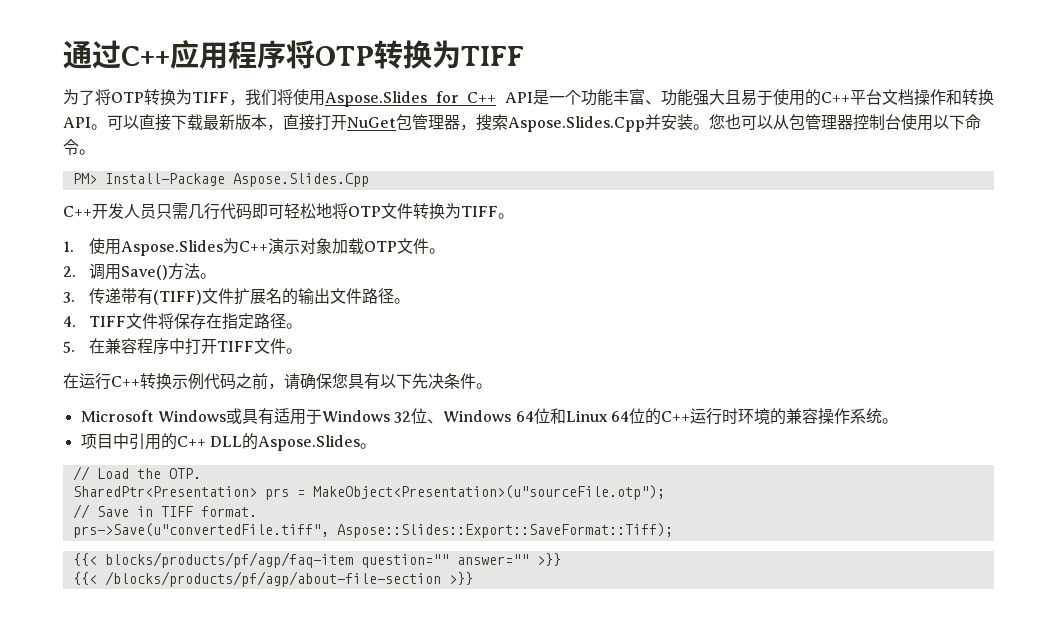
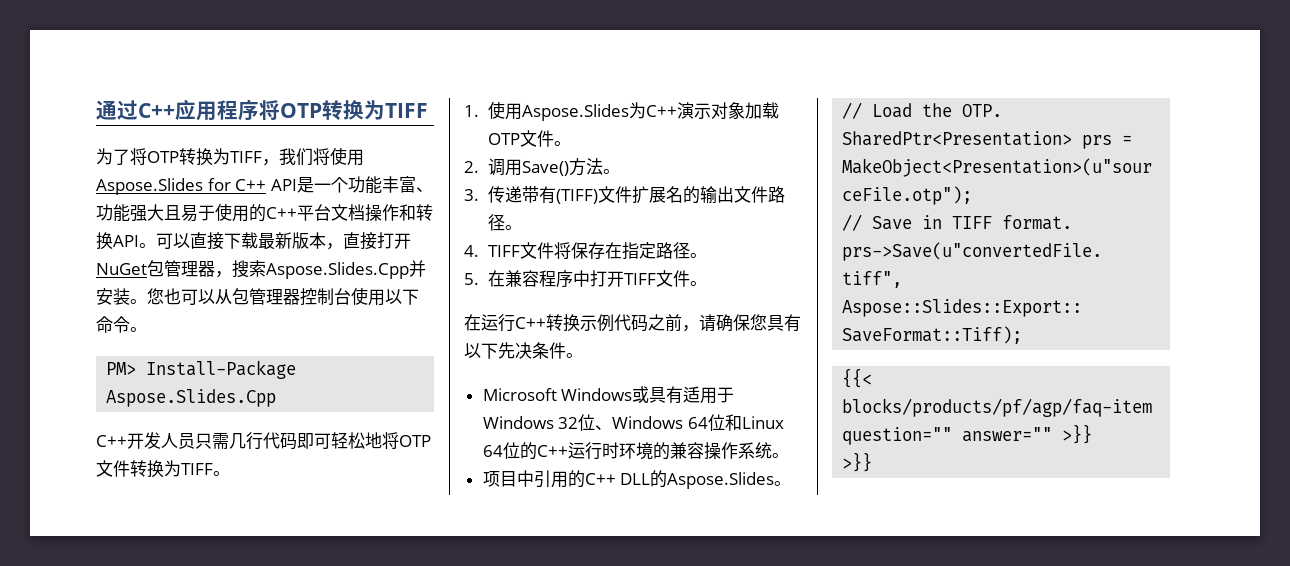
[72,571,441,587] {{< /blocks/products/pf/agp/about-file-section -> (1093, 434) none

